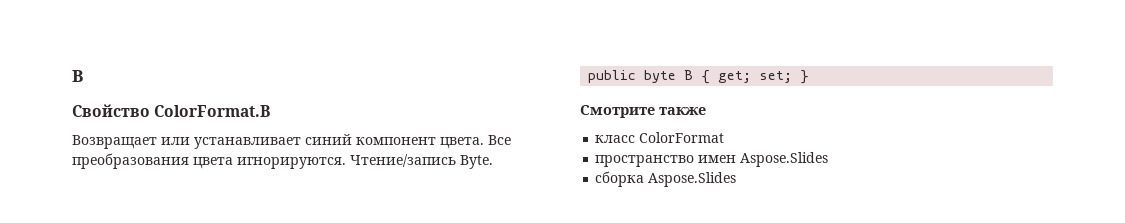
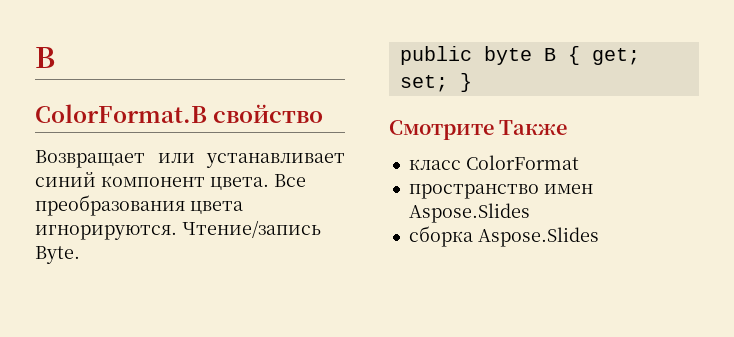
[72,104,150,117] Свойство -> (55, 57) none
(271, 111) none -> [213,104,324,123] свойство
[659,107,706,115] также -> [499,120,568,135] Также

